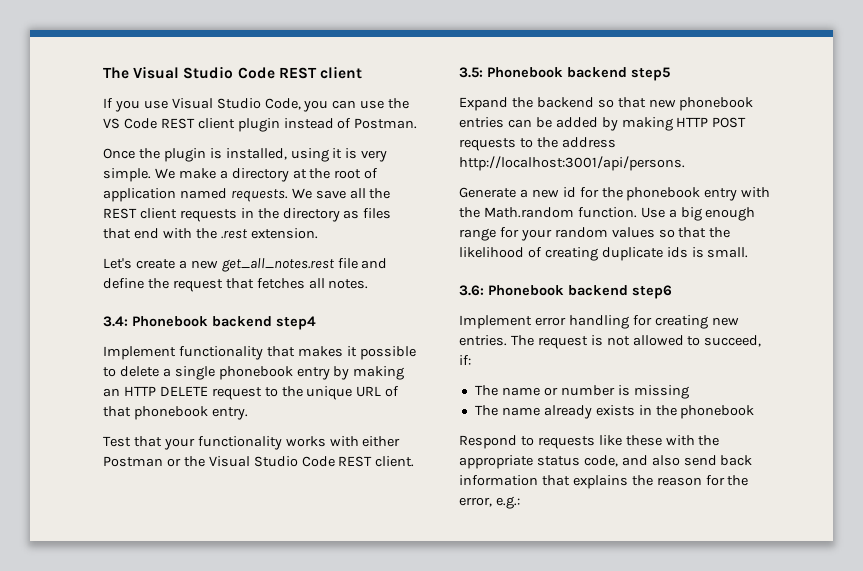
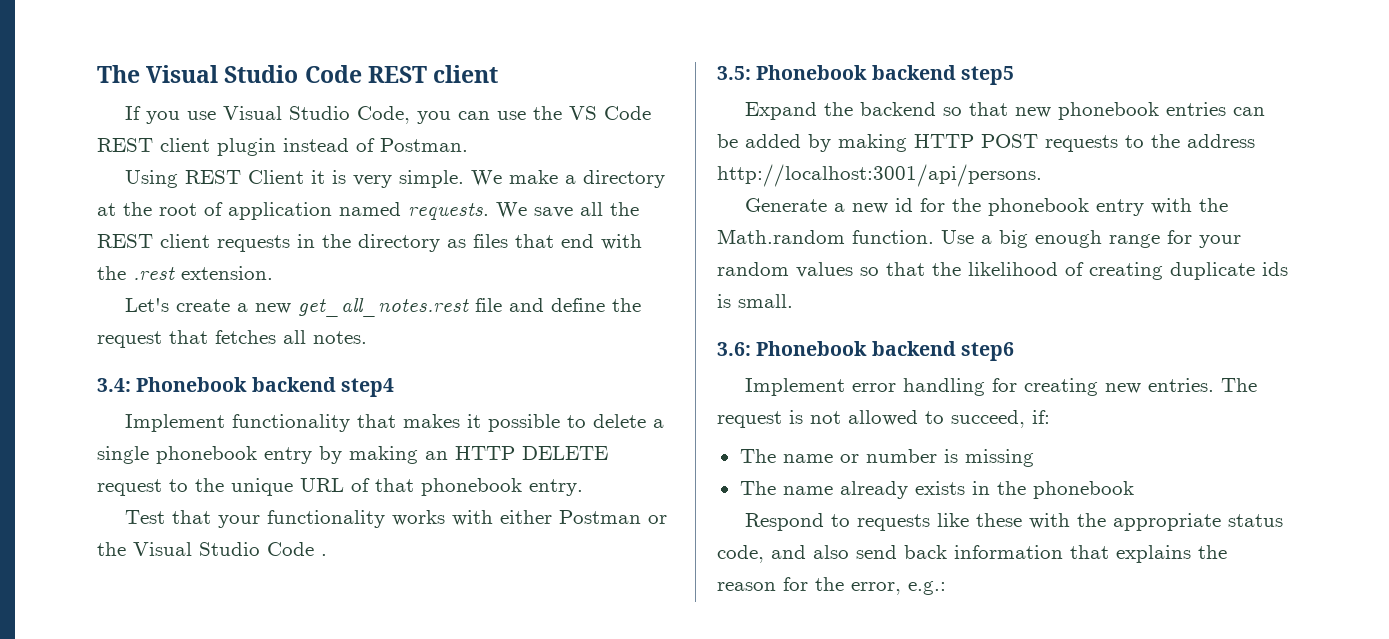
[103,148,329,162] Once the plugin is installed, using -> [125,170,305,188] Using REST Client
[338,456,415,467] REST client. -> [321,554,327,556] .

